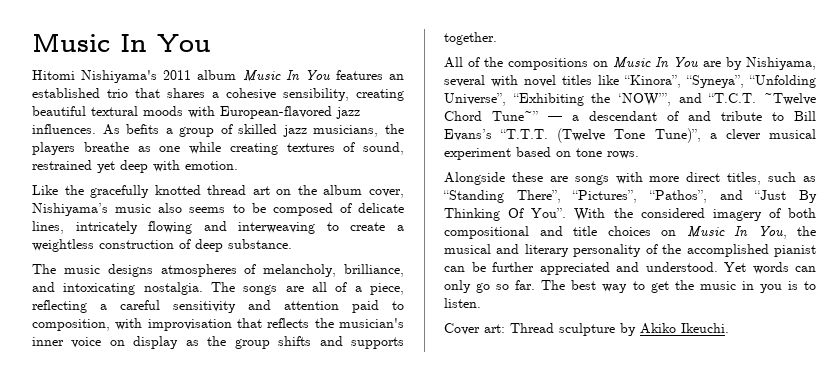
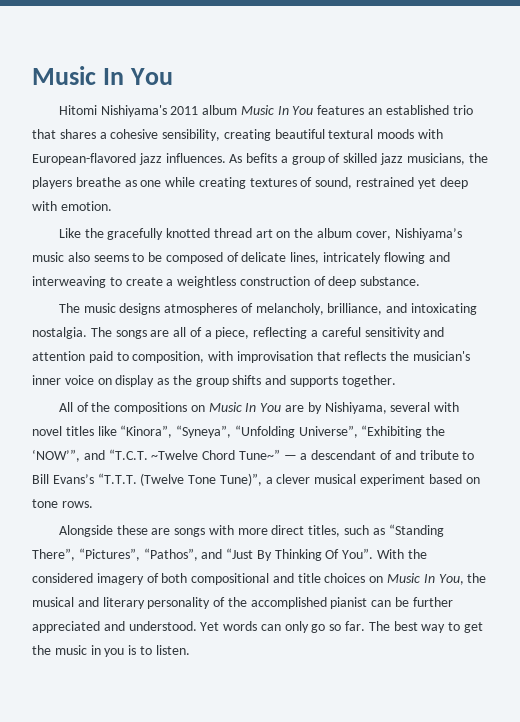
[444,323,729,336] // Cover art: Thread sculpture by Akiko Ikeuchi. -> (190, 650) none

